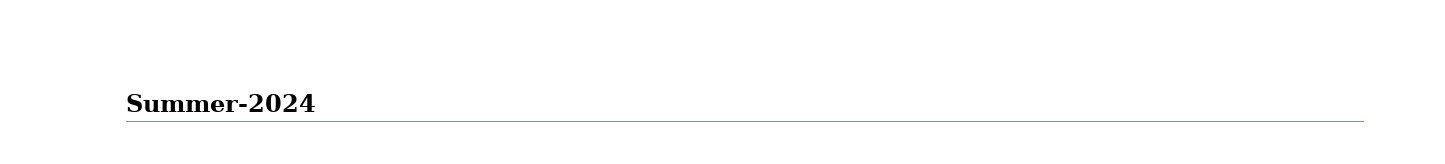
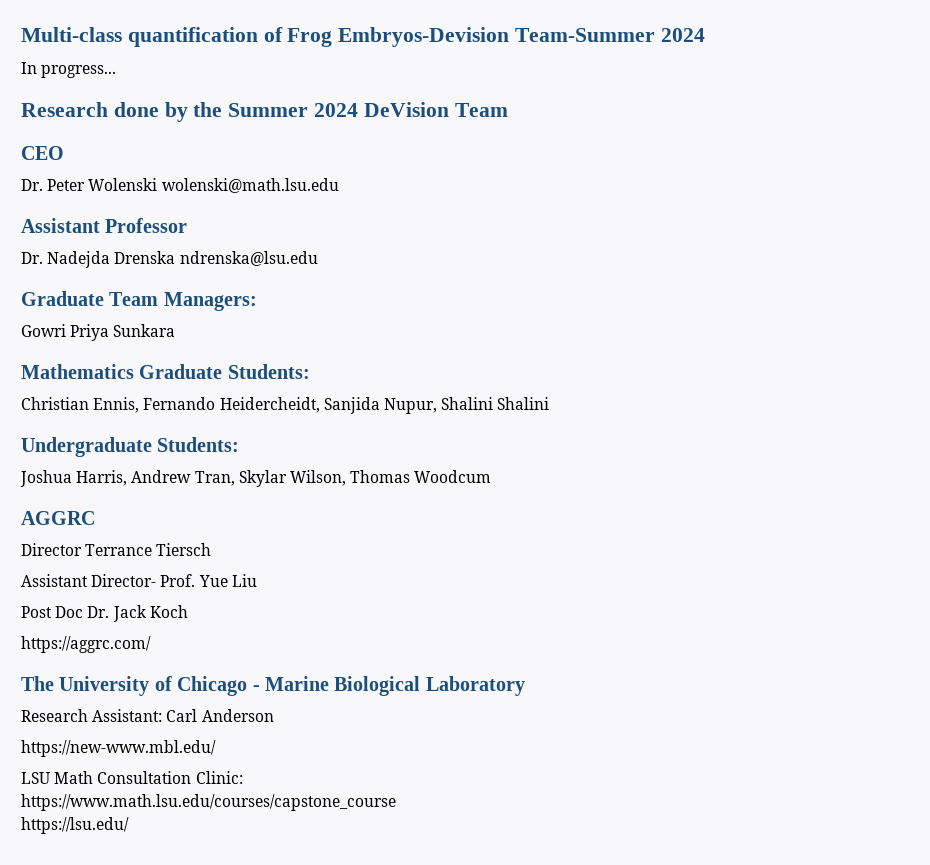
[126,94,316,112] Summer-2024 -> [21,27,705,47] [21,62,117,78] [21,102,508,122] [21,146,64,160] [21,178,339,193] [21,218,188,233] [21,251,318,268] [21,291,257,311] [21,324,176,341] [21,364,310,379] [21,397,550,414] [21,437,240,457] [20,470,492,487] [21,511,95,525] [21,543,212,556] [21,574,257,587] [21,605,188,622] [21,636,151,653] [21,676,525,696] [21,709,274,722] [21,740,216,757] [21,771,243,784] [21,794,396,811] [21,817,129,834] Multi-class quantification of Frog Embryos-Devision Team-Summer 2024 // In progress... // Research done by the Summer 2024 DeVision Team // CEO // Dr. Peter Wolenski wolenski@math.lsu.edu // Assistant Professor // Dr. Nadejda Drenska ndrenska@lsu.edu // Graduate Team Managers: // Gowri Priya Sunkara // Mathematics Graduate Students: // Christian Ennis, Fernando Heidercheidt, Sanjida Nupur, Shalini Shalini // Undergraduate Students: // Joshua Harris, Andrew Tran, Skylar Wilson, Thomas Woodcum // AGGRC // Director Terrance Tiersch // Assistant Director- Prof. Yue Liu // Post Doc Dr. Jack Koch // https://aggrc.com/ // The University of Chicago - Marine Biological Laboratory // Research Assistant: Carl Anderson // https://new-www.mbl.edu/ // LSU Math Consultation Clinic: // https://www.math.lsu.edu/courses/capstone_course // https://lsu.edu/

